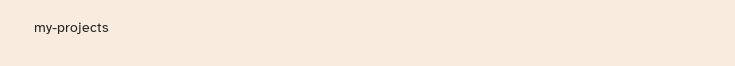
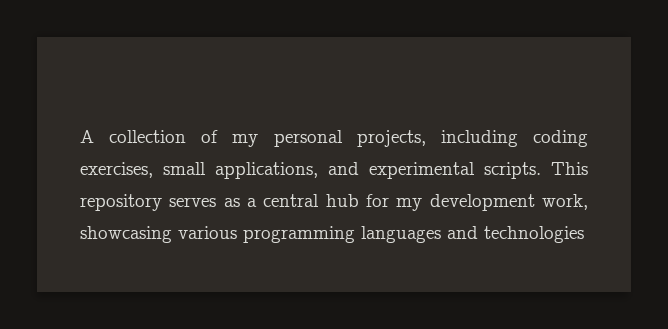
[34,22,109,34] my-projects -> [80,130,588,147] [80,162,588,179] [80,194,588,211] [80,226,584,243] A collection of my personal projects, including coding exercises, small applications, and experimental scripts. This repository serves as a central hub for my development work, showcasing various programming languages and technologies

